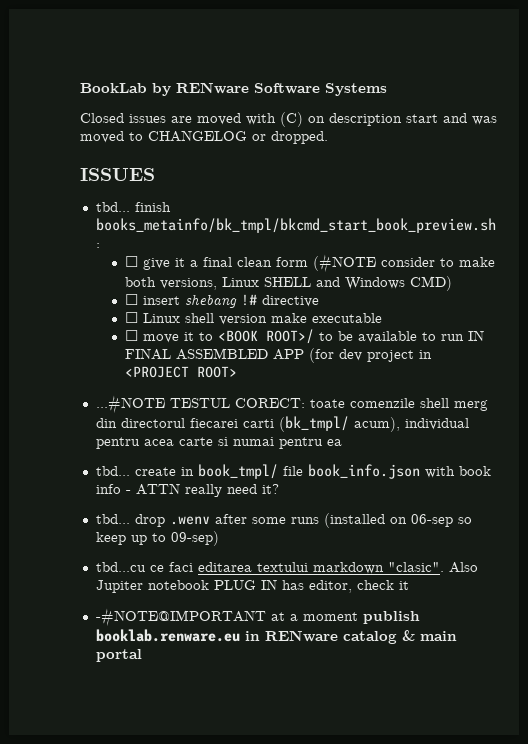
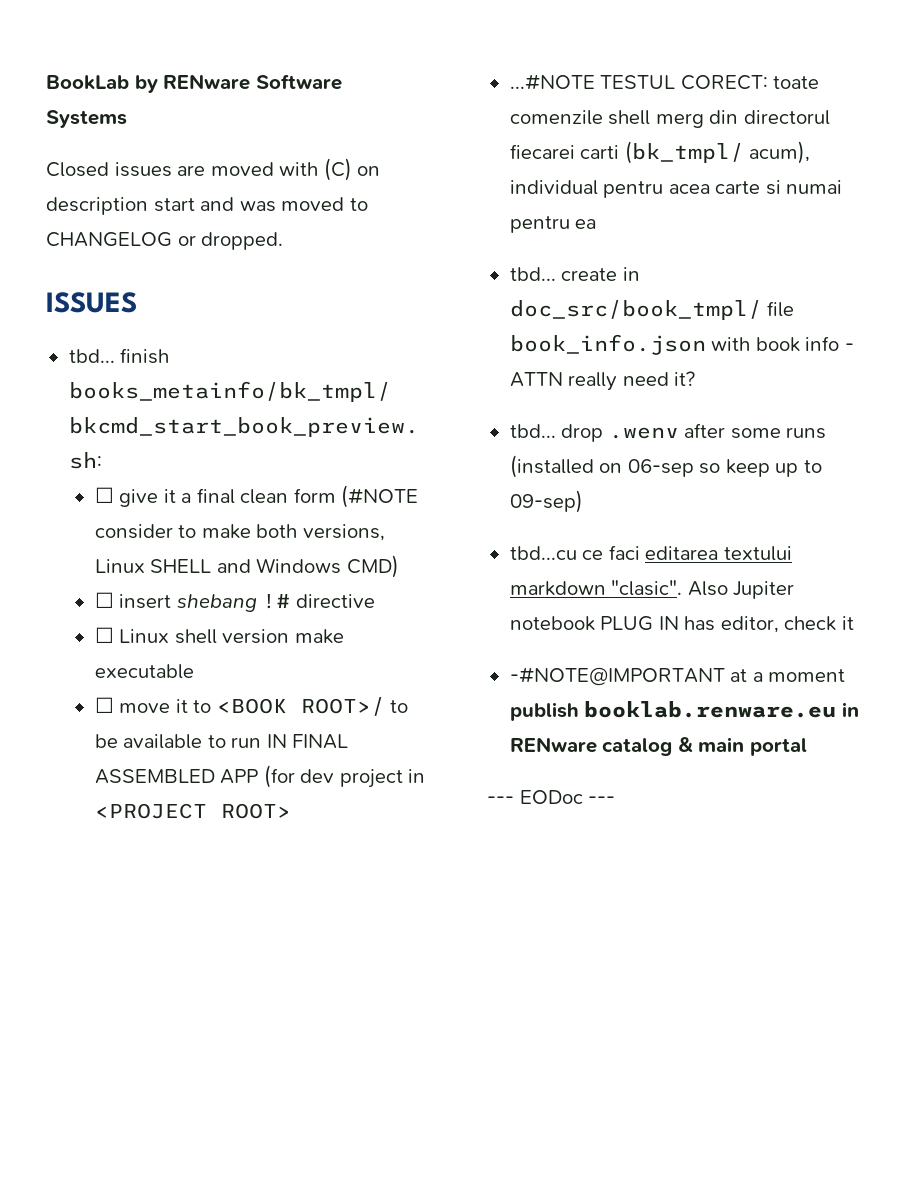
[197,464,278,479] book_tmpl/ -> [509,300,762,320] doc_src/book_tmpl/
(142, 655) none -> [487,790,616,804] // --- EODoc ---

